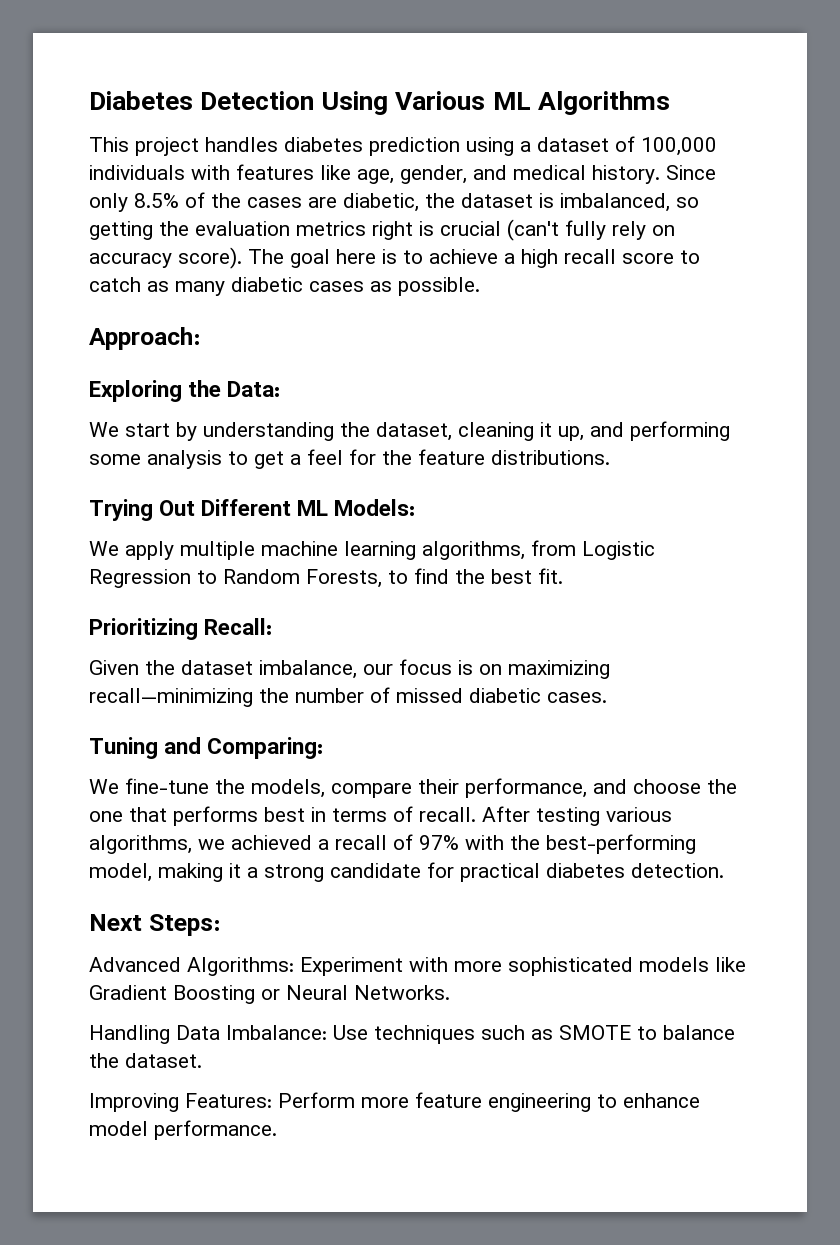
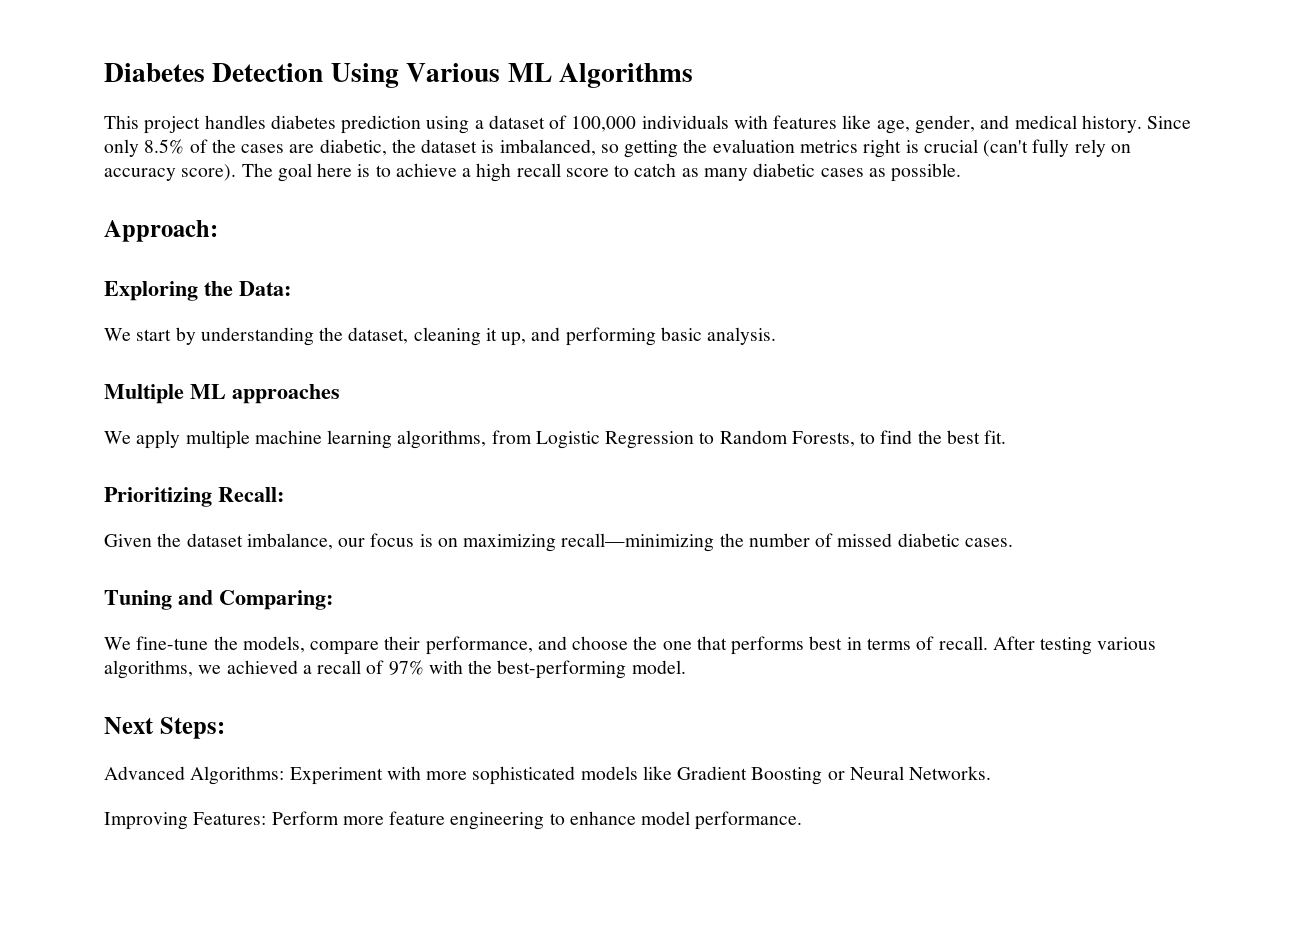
[89,449,610,469] [89,499,416,521] some analysis to get a feel for the feature distributions. // Trying Out Different ML Models: -> [660,327,777,345] [104,384,340,404] basic analysis. // Multiple ML approaches
[89,862,724,882] model, making it a strong candidate for practical diabetes detection. -> [631,660,686,674] model.
[89,1025,735,1044] [89,1053,202,1068] // Handling Data Imbalance: Use techniques such as SMOTE to balance the dataset. -> (992, 773) none

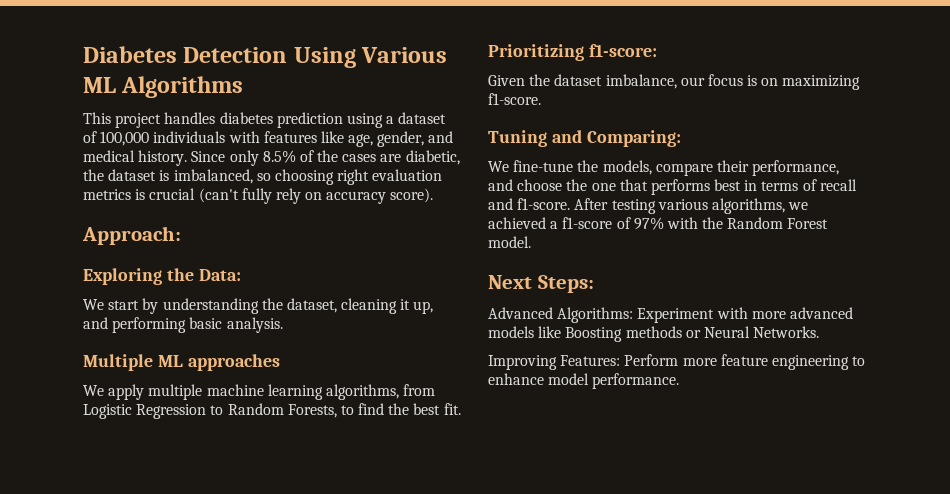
[624,139,708,158] getting the -> [274,169,370,185] choosing right
[863,139,902,158] right -> (131, 194) none
[241,163,962,182] The goal here is to achieve a high recall score to catch as many diabetic cases as possible. -> (434, 195) none
[218,487,284,502] Recall: -> [588,44,657,57] f1-score:
[561,533,1013,552] recall—minimizing the number of missed diabetic cases. -> [488,93,541,105] f1-score.
[938,636,988,650] recall. -> [819,179,857,191] [488,198,571,210] recall and f1-score.
[317,660,362,674] recall -> [562,217,613,229] f1-score
[497,660,627,679] best-performing -> [727,217,829,229] Random Forest
[472,766,576,785] sophisticated -> [789,307,853,319] advanced
[677,766,823,785] Gradient Boosting -> [565,326,682,342] Boosting methods

